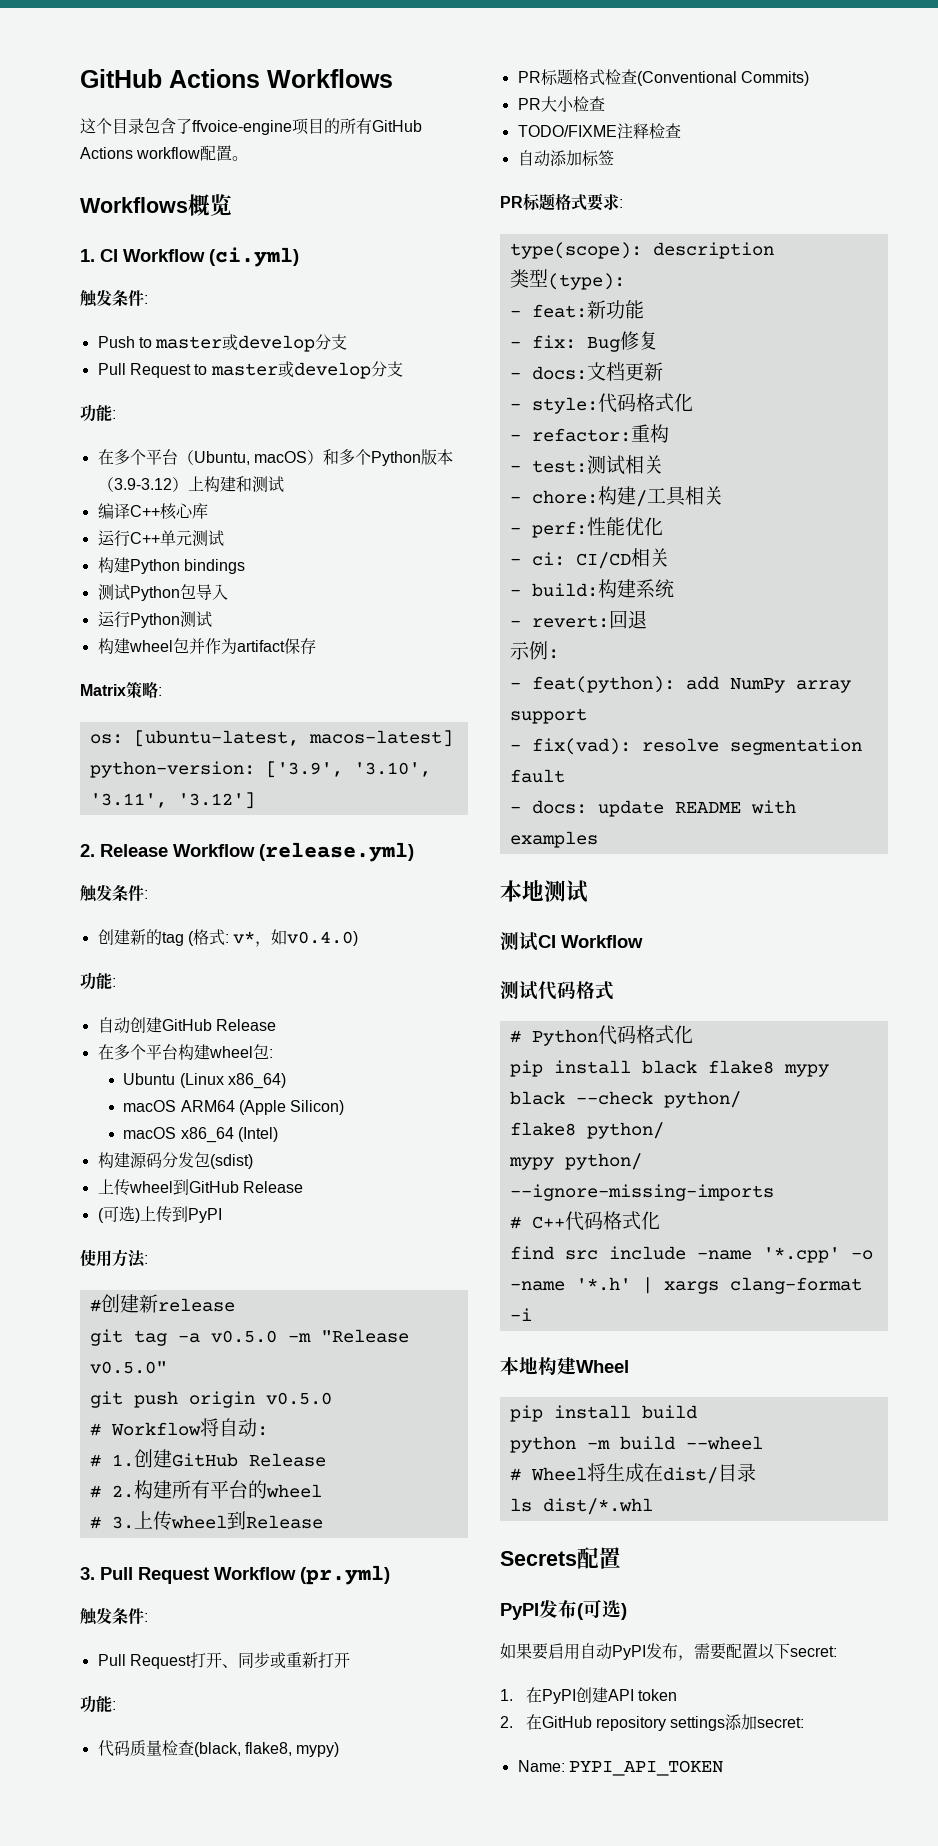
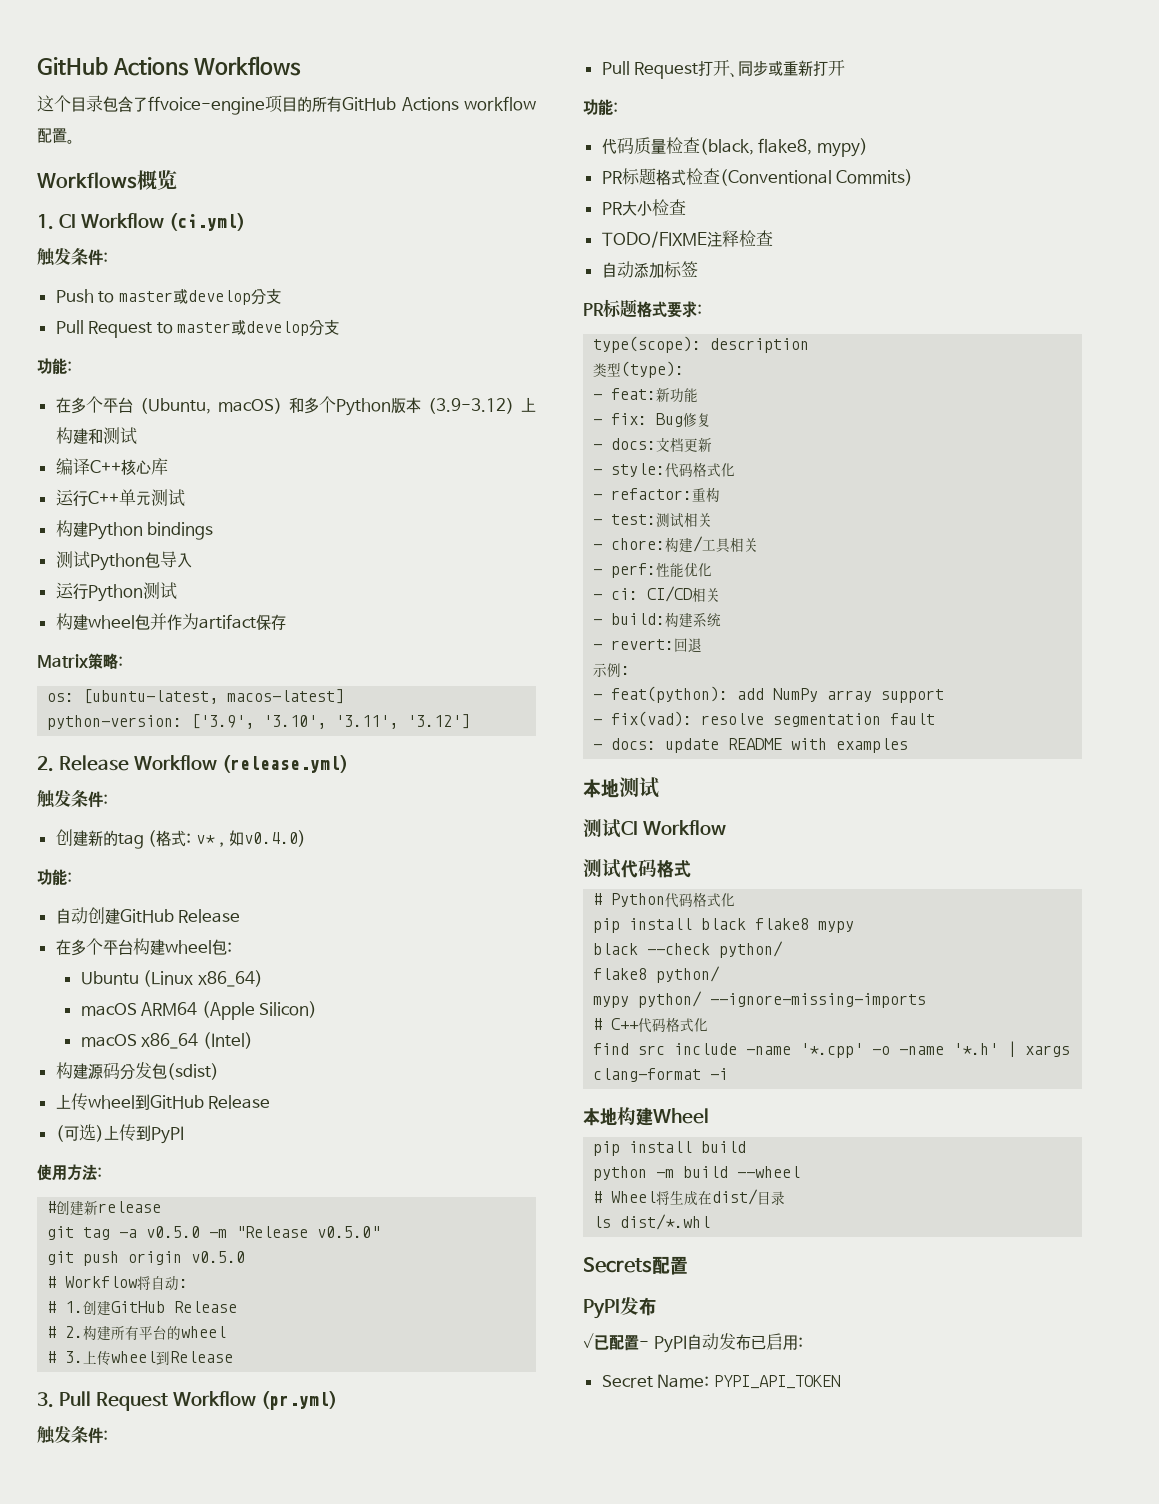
[577,1599,627,1620] [500,1643,837,1661] [500,1687,678,1704] [500,1714,805,1731] (可选) // 如果要启用自动PyPI发布，需要配置以下secret: // 1.在PyPI创建API token // 2.在GitHub repository settings添加secret: // -> [583,1333,803,1353] [601,1375,653,1388] // ✓已配置- PyPI自动发布已启用: // Secret

